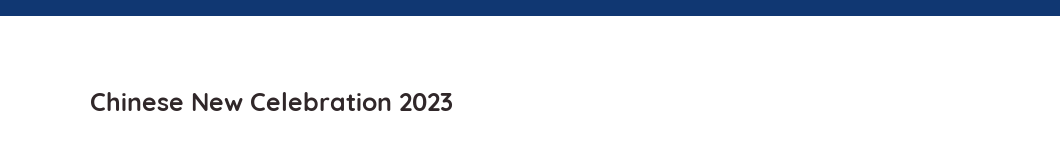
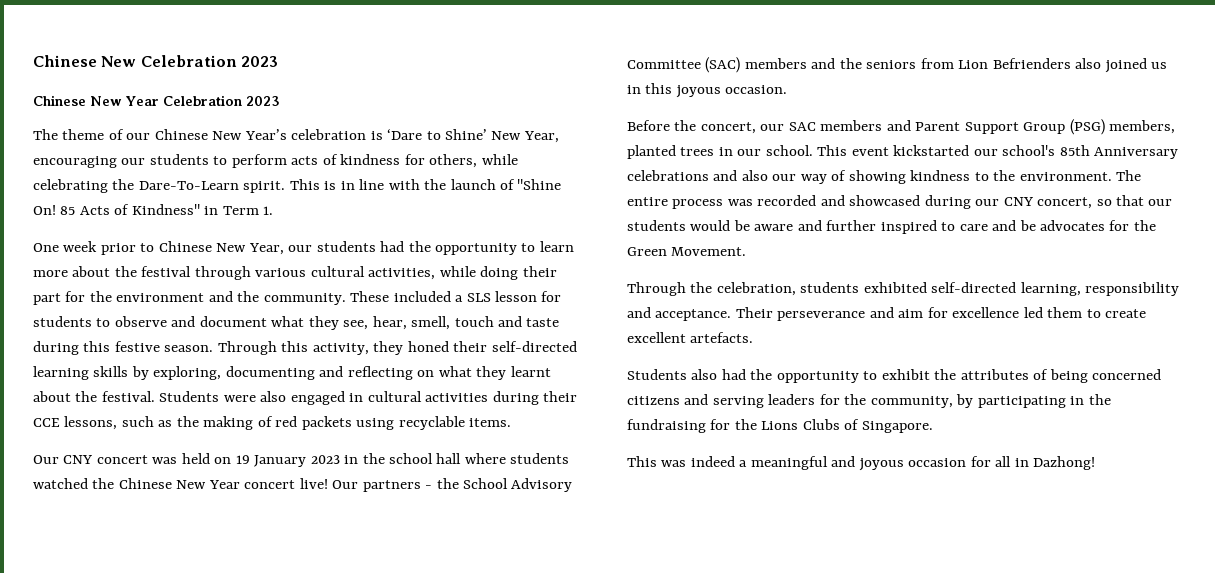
(453, 102) none -> [33,95,280,106] [33,129,559,143] [33,154,518,168] [33,179,562,193] [33,204,274,215] [33,241,574,255] [33,266,557,280] [33,291,562,305] [33,316,560,330] [33,341,577,355] [33,366,551,380] [33,391,578,405] [33,416,512,430] [33,453,570,467] [33,478,573,492] [627,57,1168,73] [627,83,788,98] [627,119,1176,135] [627,145,1179,159] [627,170,1142,184] [627,195,1173,209] [627,220,1156,234] [627,247,747,256] [627,282,1180,296] [627,307,1147,321] [627,332,754,343] [627,369,1162,383] [627,394,1111,408] [627,419,933,433] [627,456,1096,471] // Chinese New Year Celebration 2023 // The theme of our Chinese New Year’s celebration is ‘Dare to Shine’ New Year, encouraging our students to perform acts of kindness for others, while celebrating the Dare-To-Learn spirit. This is in line with the launch of "Shine On! 85 Acts of Kindness" in Term 1. // One week prior to Chinese New Year, our students had the opportunity to learn more about the festival through various cultural activities, while doing their part for the environment and the community. These included a SLS lesson for students to observe and document what they see, hear, smell, touch and taste during this festive season. Through this activity, they honed their self-directed learning skills by exploring, documenting and reflecting on what they learnt about the festival. Students were also engaged in cultural activities during their CCE lessons, such as the making of red packets using recyclable items. // Our CNY concert was held on 19 January 2023 in the school hall where students watched the Chinese New Year concert live! Our partners - the School Advisory Committee (SAC) members and the seniors from Lion Befrienders also joined us in this joyous occasion. // Before the concert, our SAC members and Parent Support Group (PSG) members, planted trees in our school. This event kickstarted our school's 85th Anniversary celebrations and also our way of showing kindness to the environment. The entire process was recorded and showcased during our CNY concert, so that our students would be aware and further inspired to care and be advocates for the Green Movement. // Through the celebration, students exhibited self-directed learning, responsibility and acceptance. Their perseverance and aim for excellence led them to create excellent artefacts. // Students also had the opportunity to exhibit the attributes of being concerned citizens and serving leaders for the community, by participating in the fundraising for the Lions Clubs of Singapore. // This was indeed a meaningful and joyous occasion for all in Dazhong!

